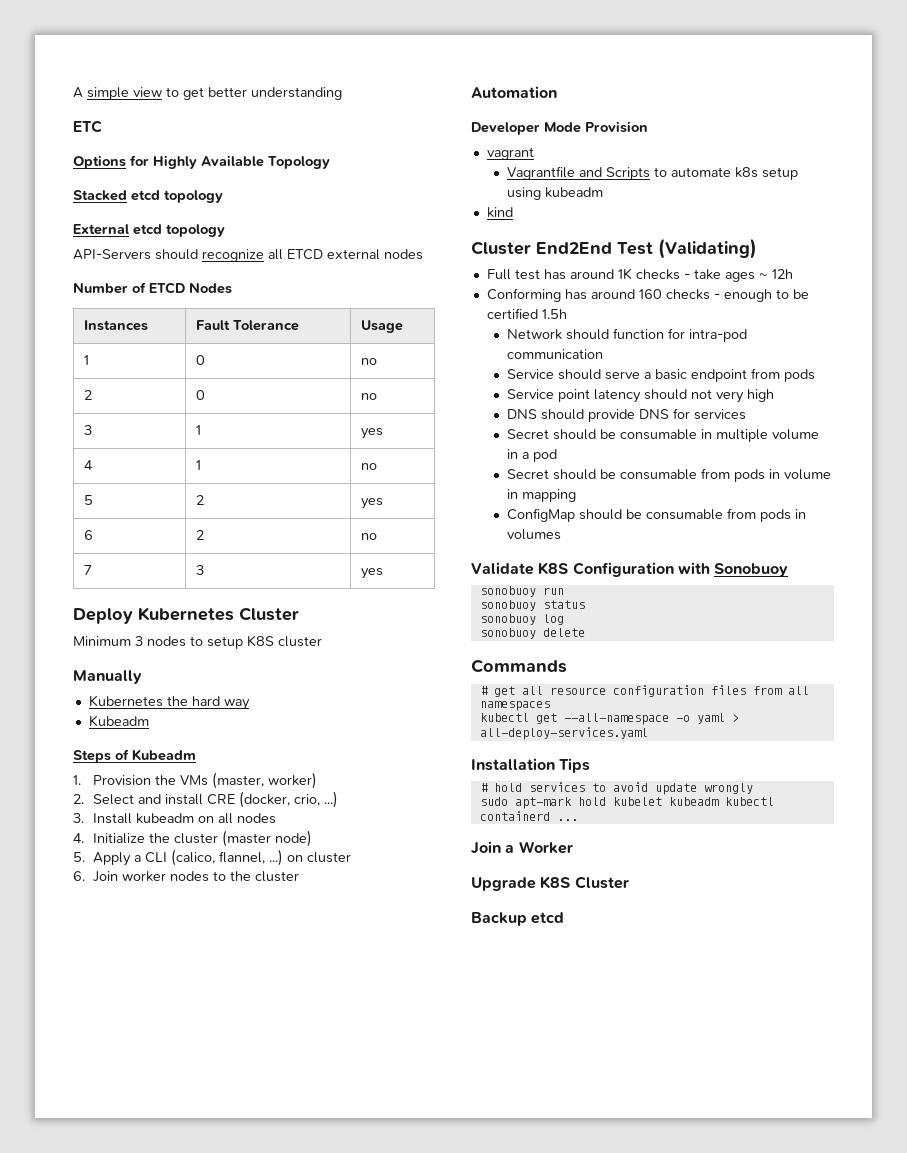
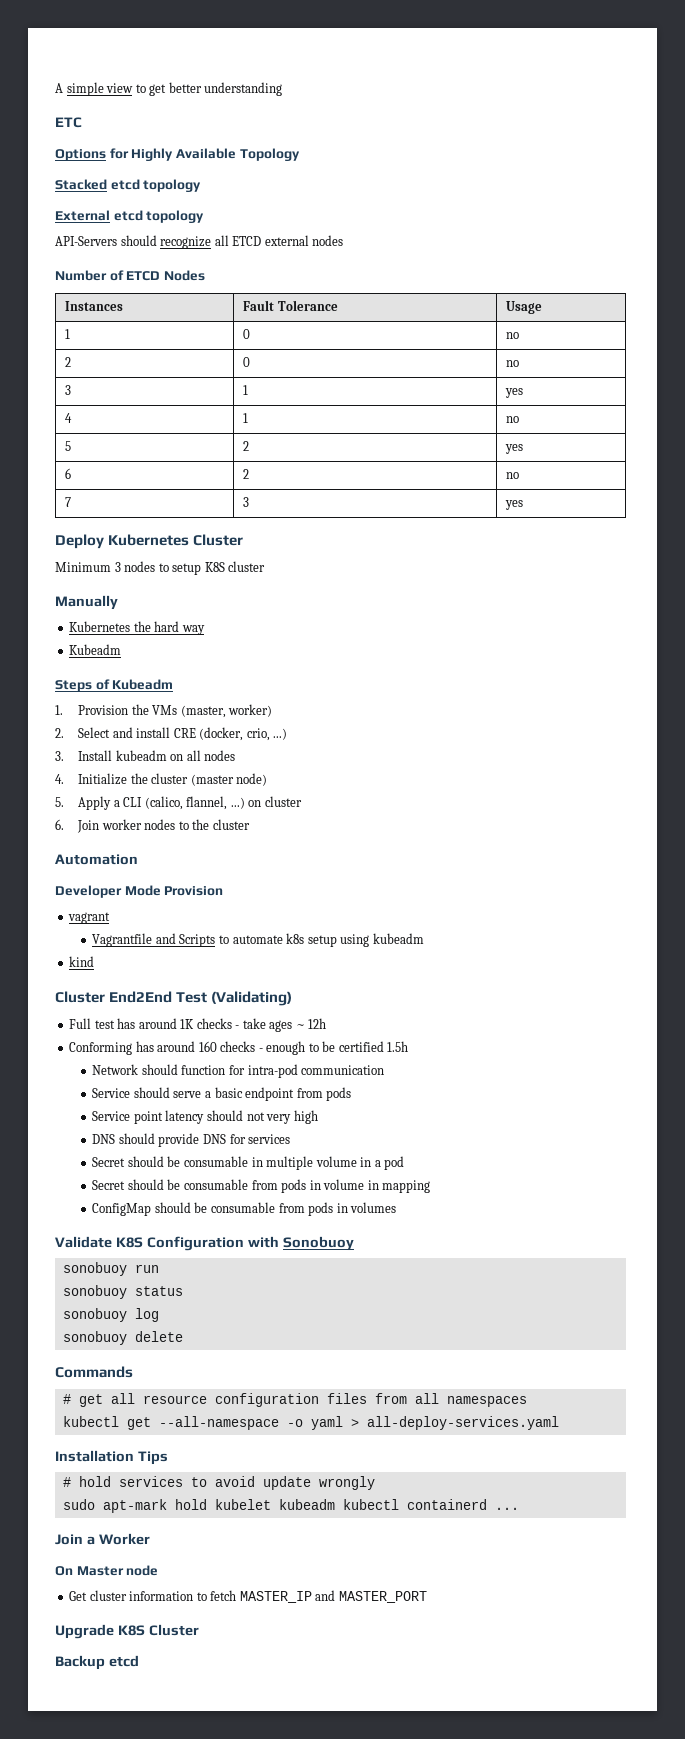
(573, 847) none -> [55,1565,159,1576] [69,1590,427,1603] // On Master node // Get cluster information to fetch MASTER_IP and MASTER_PORT

